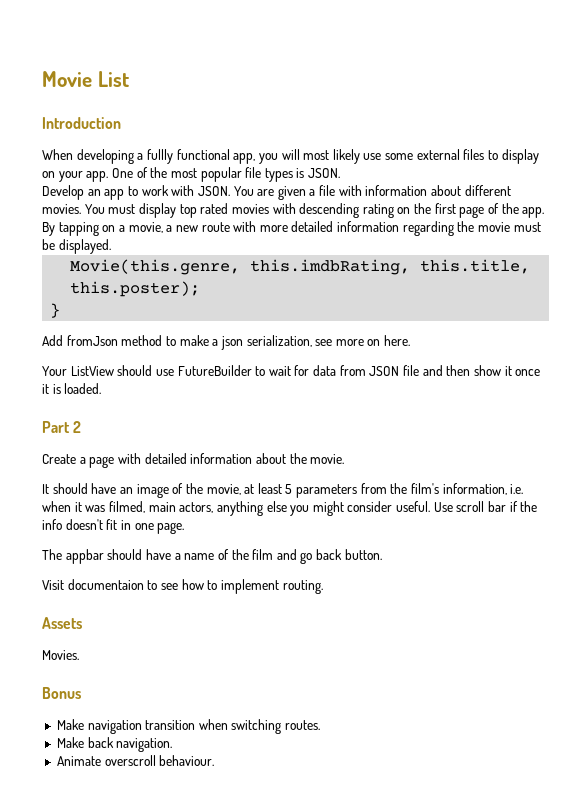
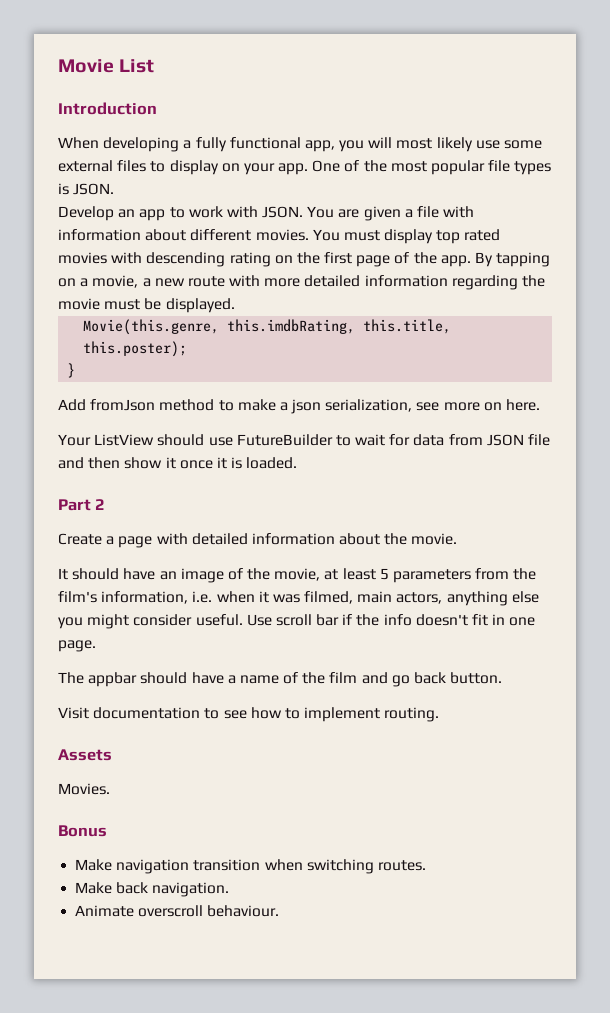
[146,149,173,164] fullly -> [195,137,227,152] fully
[67,579,144,590] documentaion -> [93,707,201,719] documentation

